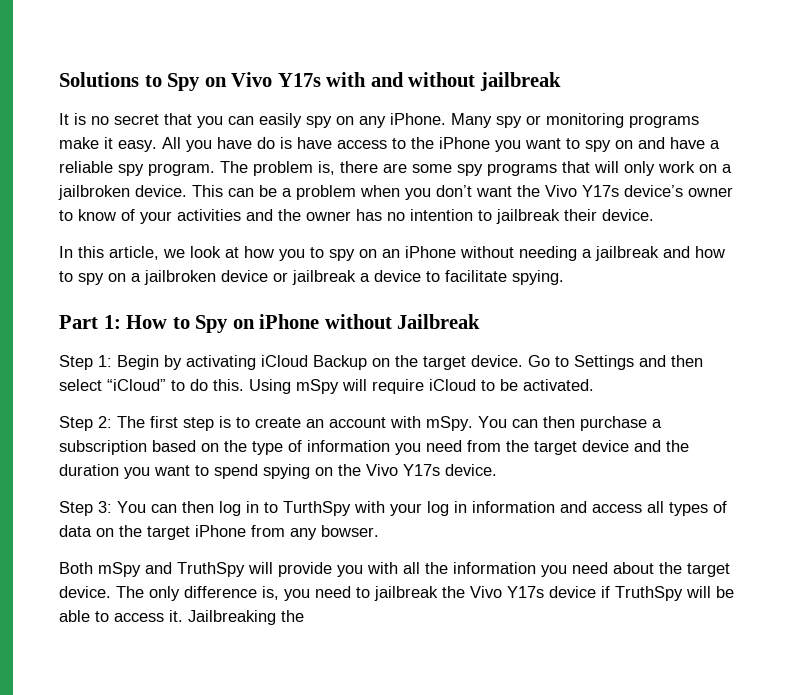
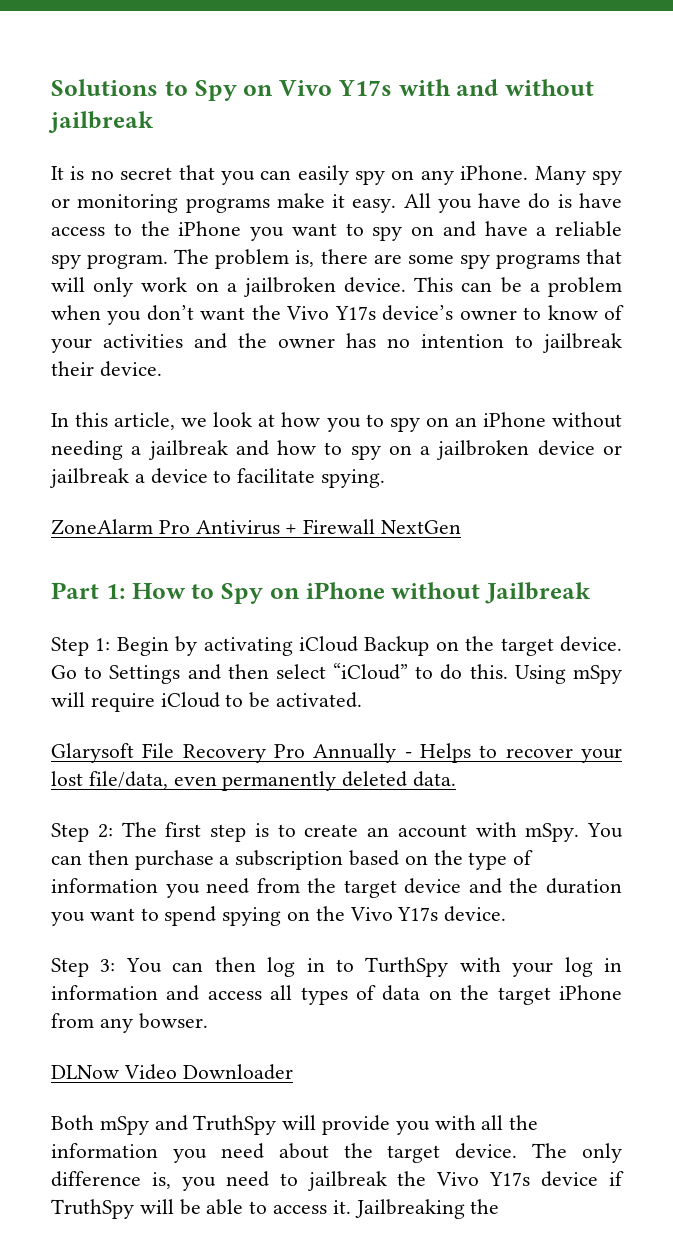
(564, 277) none -> [51,519,462,535] // ZoneAlarm Pro Antivirus + Firewall NextGen
(594, 385) none -> [51,743,622,763] [51,771,457,791] // Glarysoft File Recovery Pro Annually - Helps to recover your lost file/data, even permanently deleted data.
(379, 531) none -> [51,1064,293,1080] // DLNow Video Downloader

